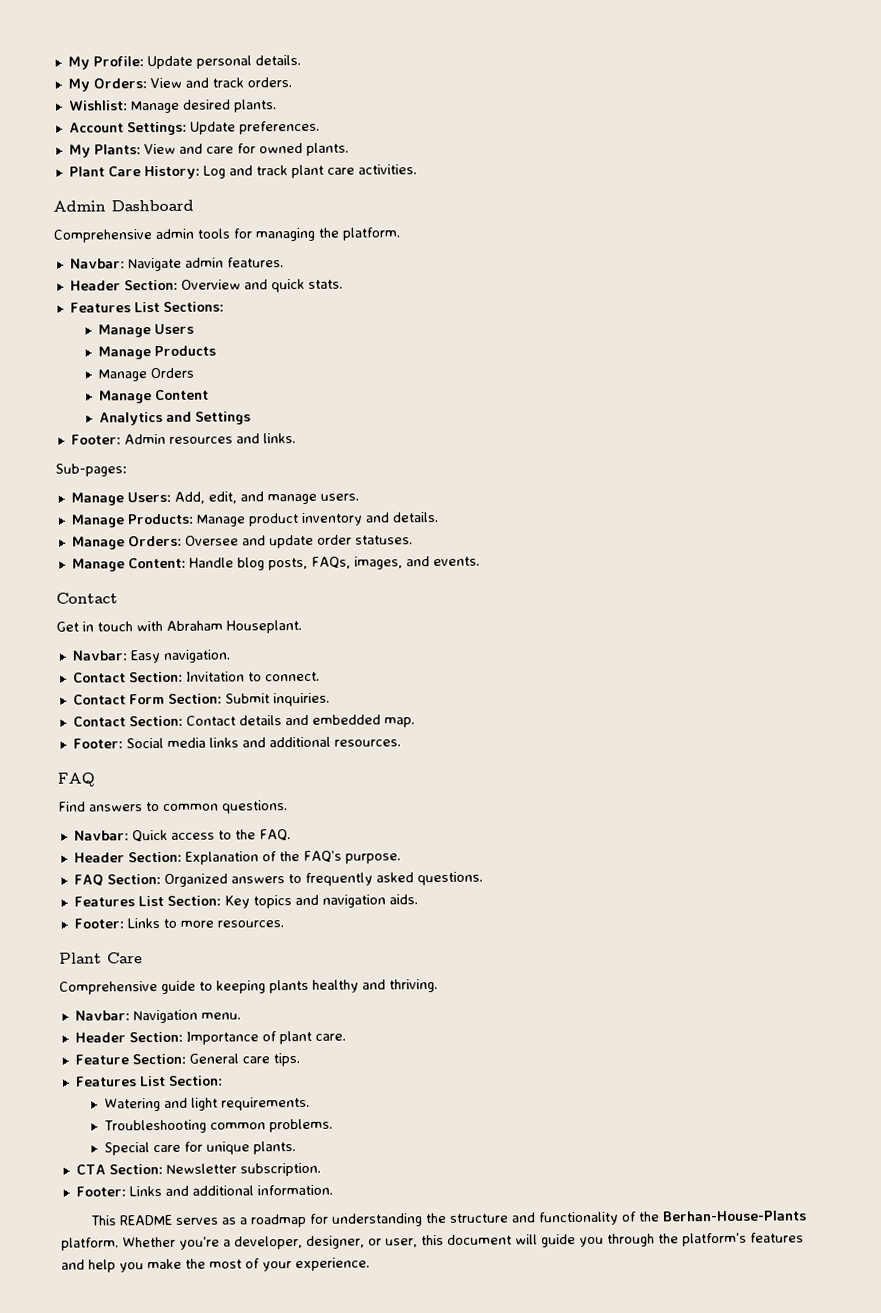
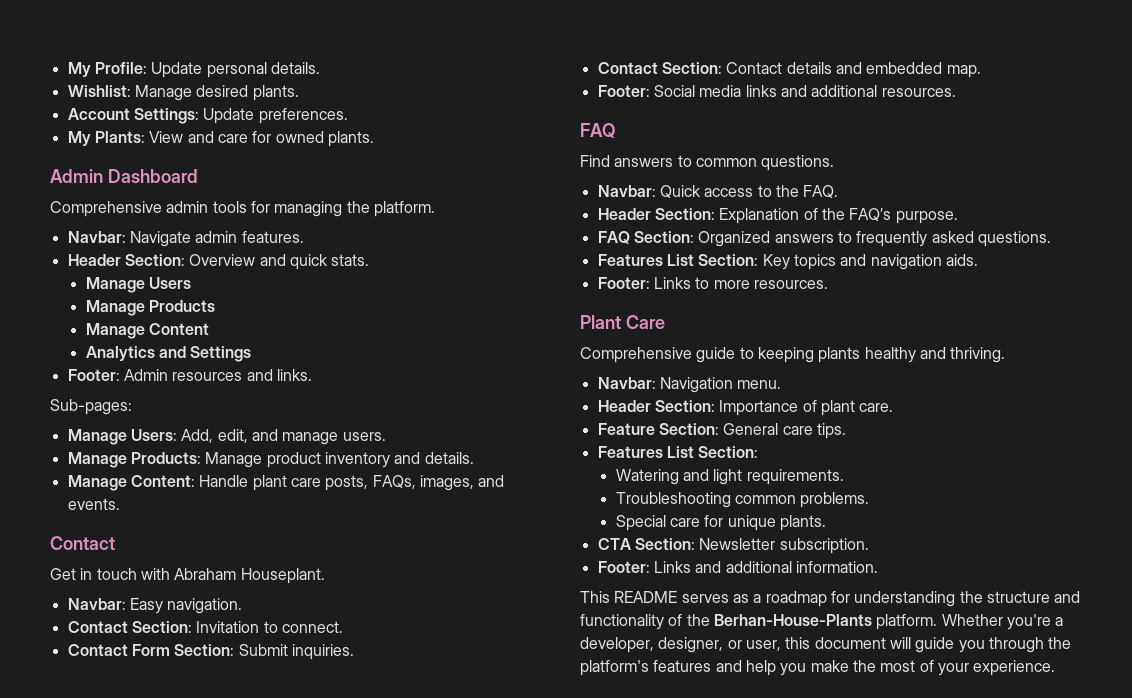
[67,77,292,92] // My Orders: View and track orders. -> (320, 68) none
[68,164,417,180] // Plant Care History: Log and track plant care activities. -> (374, 139) none
[69,301,224,313] // Features List Sections: -> (370, 260) none
[97,367,194,382] // Manage Orders -> (216, 306) none
[71,534,413,550] // Manage Orders: Oversee and update order statuses. -> (474, 458) none
[236,557,265,571] blog -> [252,475,321,491] plant care

